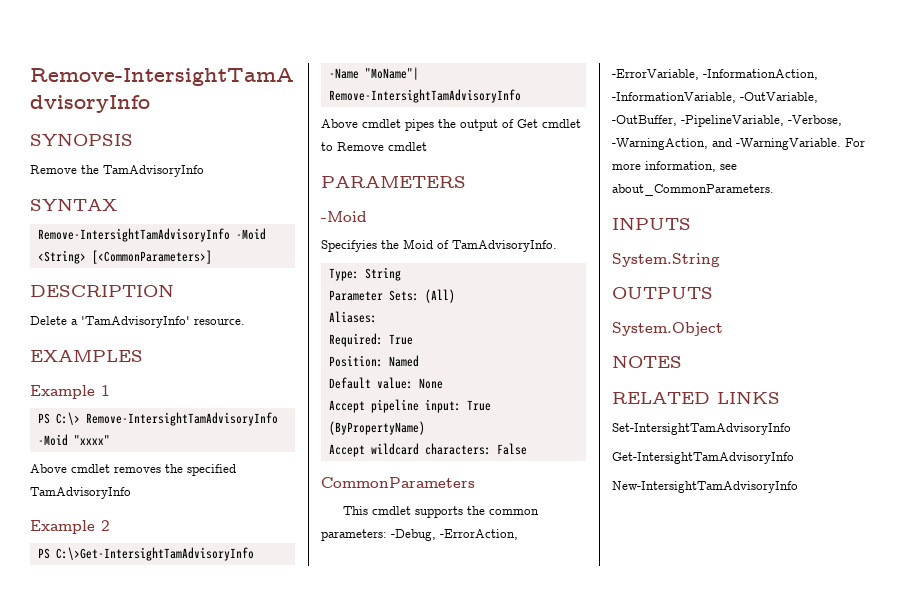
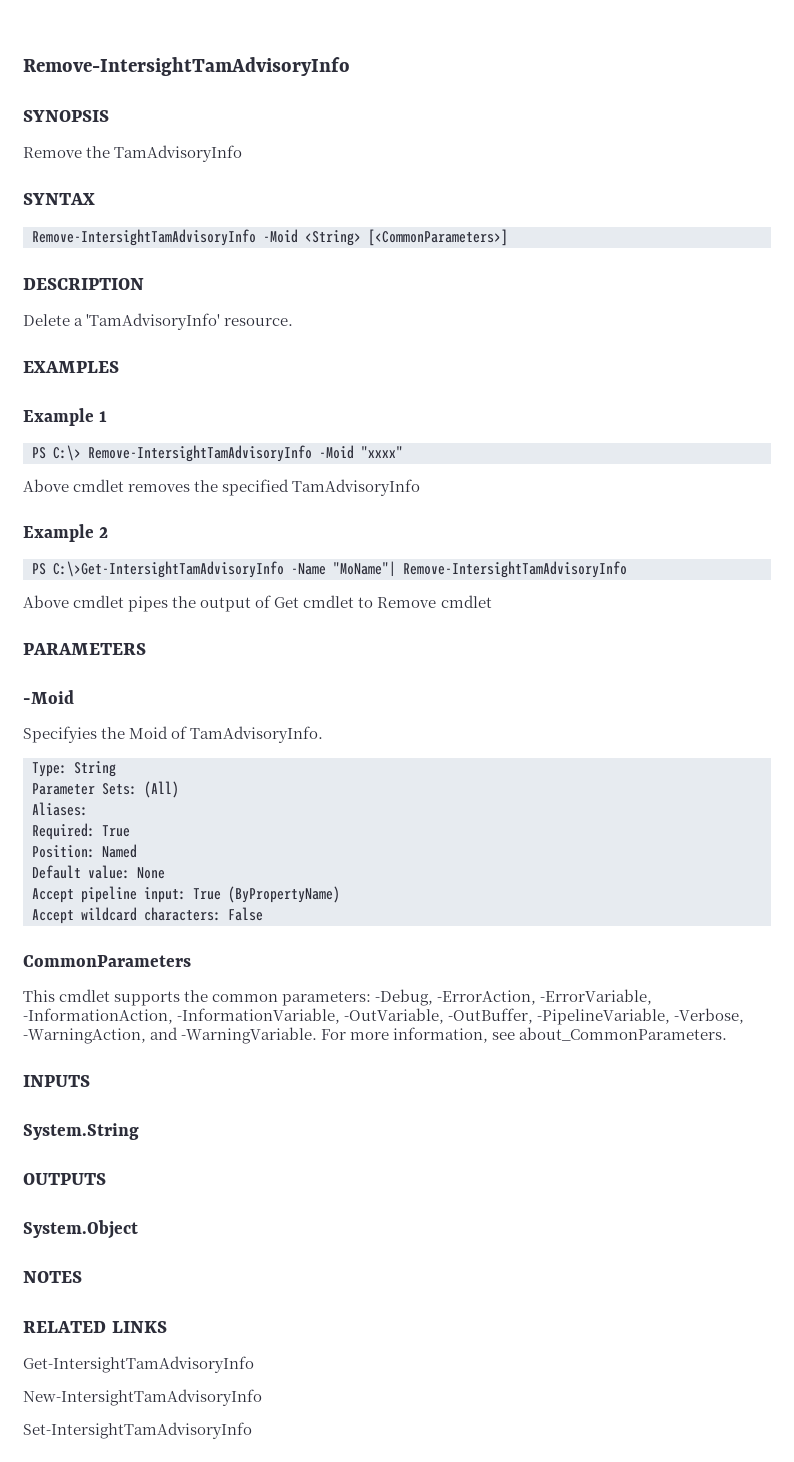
[612,423,791,435] // Set-IntersightTamAdvisoryInfo -> (167, 1327) none
(798, 487) none -> [23,1422,252,1439] // Set-IntersightTamAdvisoryInfo

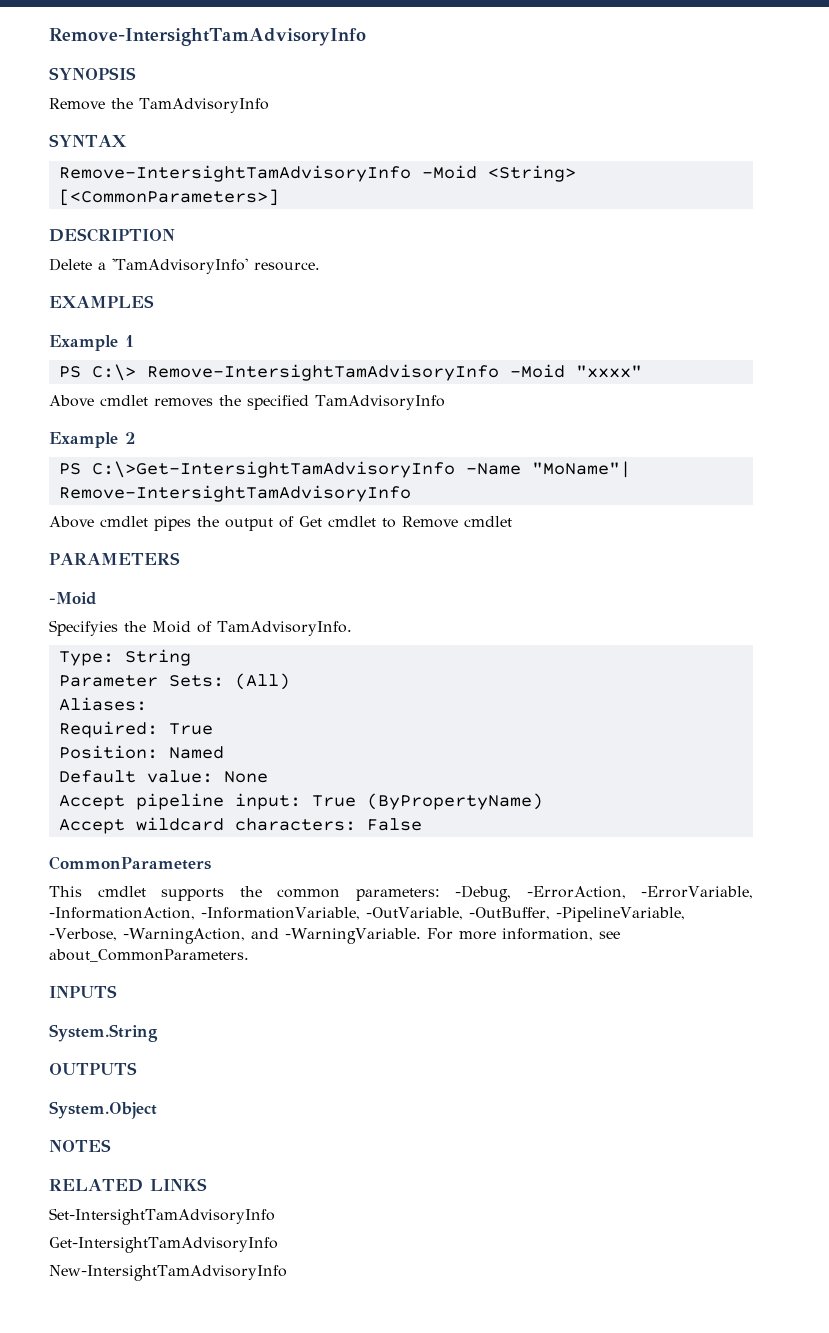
(167, 1327) none -> [49,1208,275,1225] // Set-IntersightTamAdvisoryInfo
[23,1422,252,1439] // Set-IntersightTamAdvisoryInfo -> (287, 1273) none

